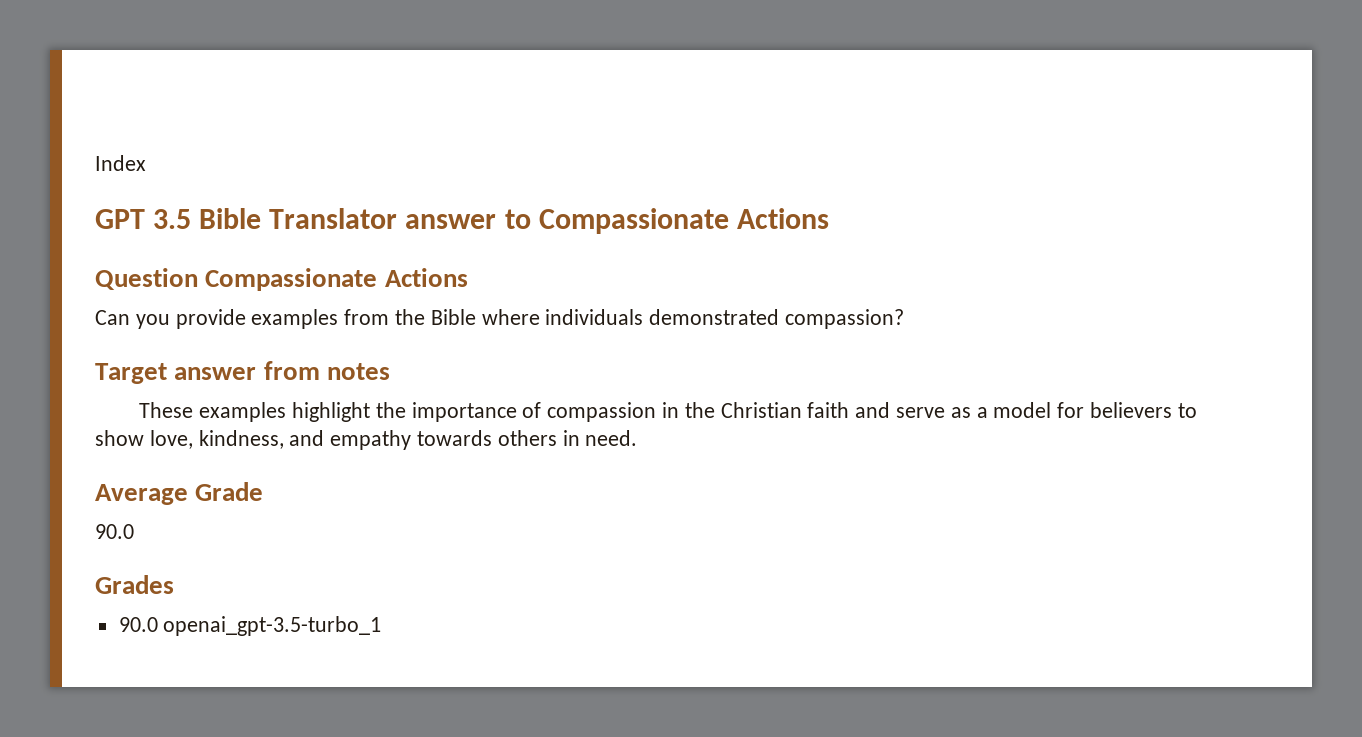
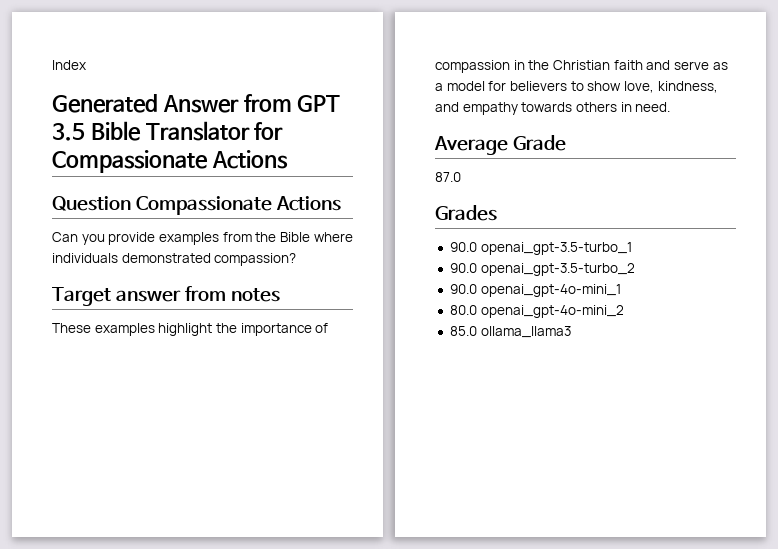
(146, 163) none -> [52,94,292,113] Generated Answer from
[405,209,531,229] answer to -> [254,122,284,140] for
[95,524,134,539] 90.0 -> [435,172,461,182] 87.0
(382, 626) none -> [449,263,635,276] [449,284,621,297] [449,305,624,318] [449,326,571,338] // 90.0 openai_gpt-3.5-turbo_2 // 90.0 openai_gpt-4o-mini_1 // 80.0 openai_gpt-4o-mini_2 // 85.0 ollama_llama3

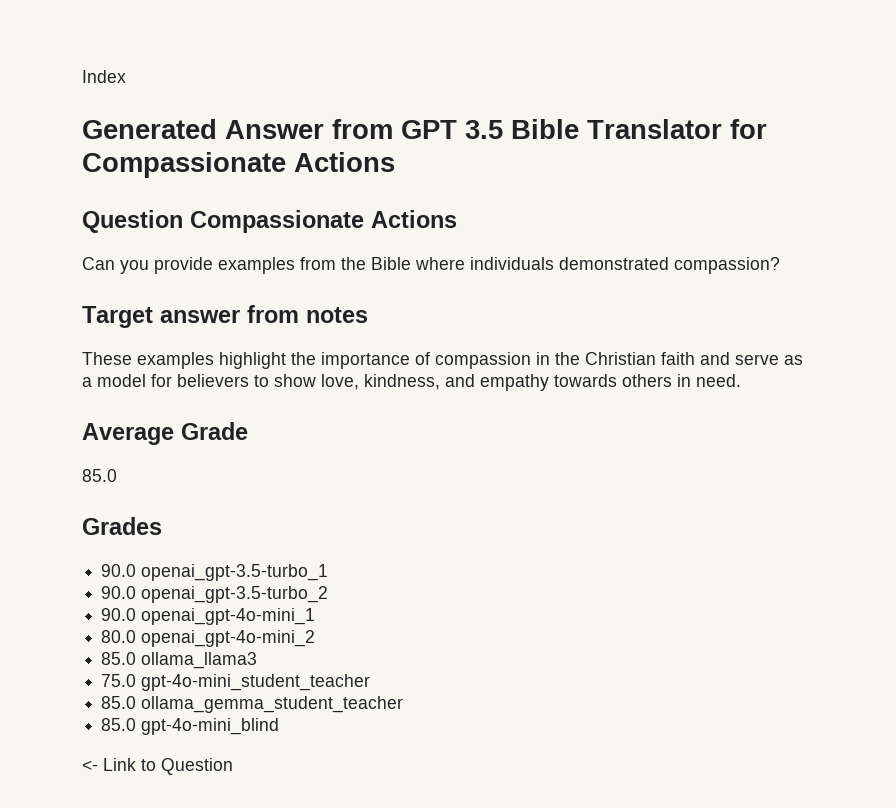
[435,172,461,182] 87.0 -> [82,469,117,482] 85.0
(571, 332) none -> [101,674,371,691] [101,696,404,713] [101,718,280,735] [82,758,233,775] // 75.0 gpt-4o-mini_student_teacher // 85.0 ollama_gemma_student_teacher // 85.0 gpt-4o-mini_blind // <- Link to Question

